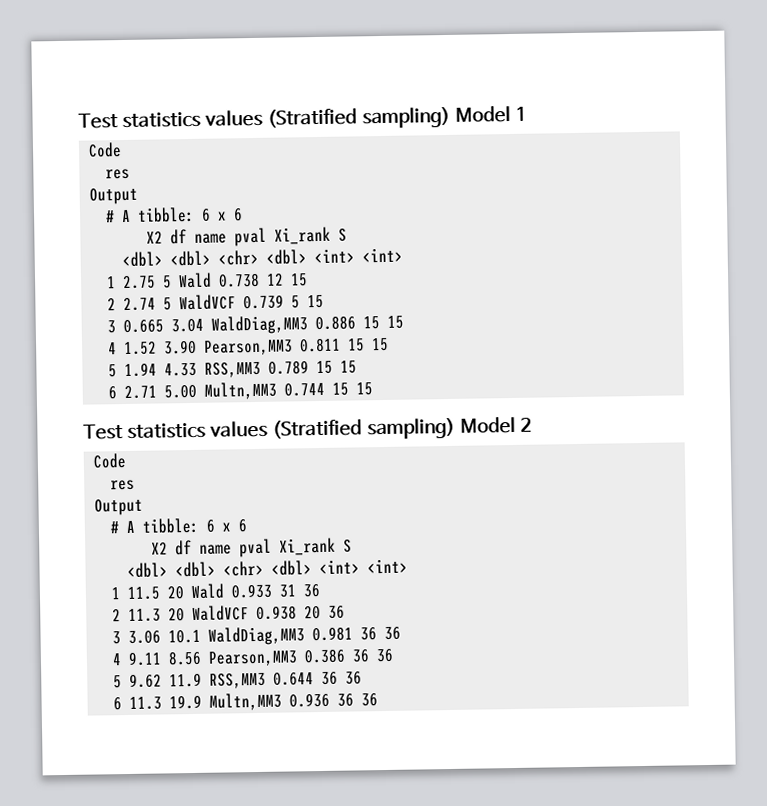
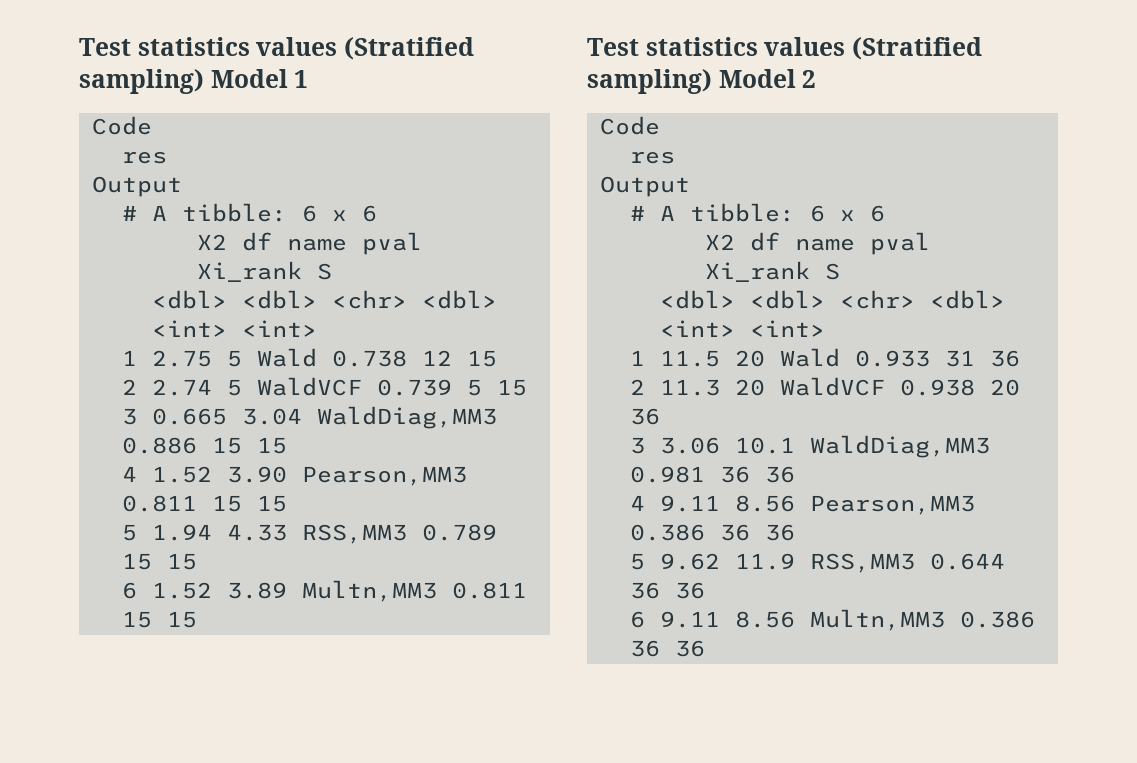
[123,381,325,400] 2.71 5.00 Multn,MM3 0.744 -> [151,580,527,602] 1.52 3.89 Multn,MM3 0.811
[128,692,330,711] 11.3 19.9 Multn,MM3 0.936 -> [659,609,1035,631] 9.11 8.56 Multn,MM3 0.386

